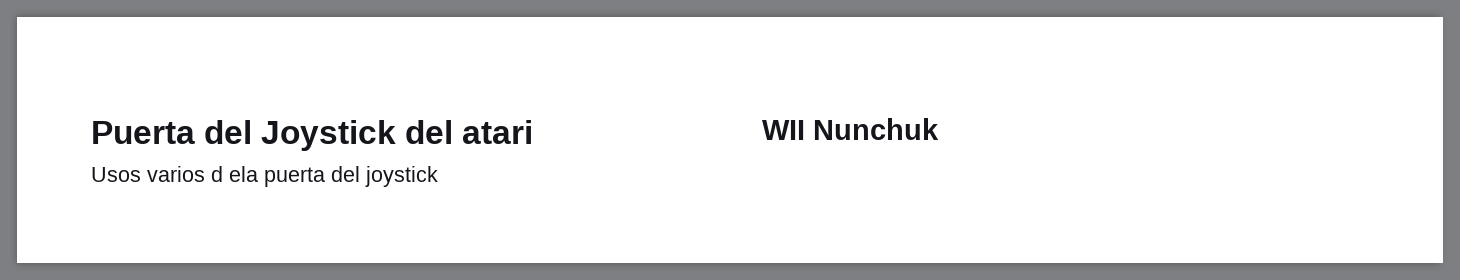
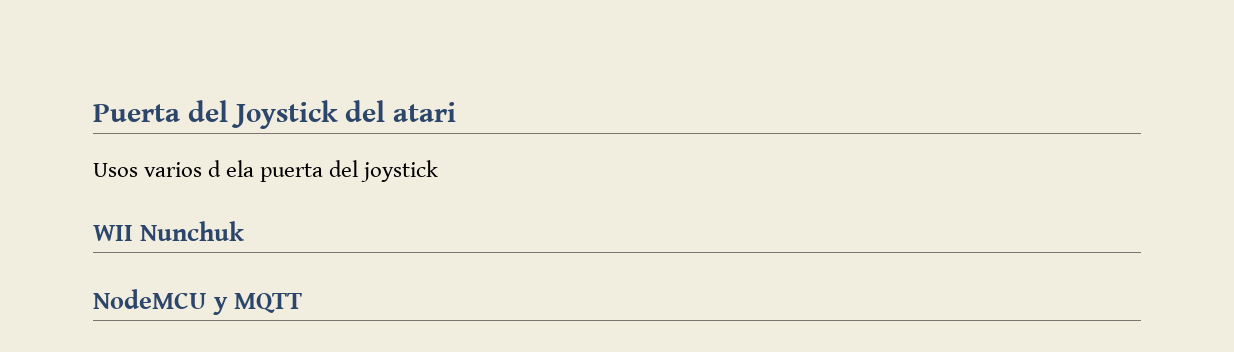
(939, 129) none -> [93,289,303,315] // NodeMCU y MQTT

